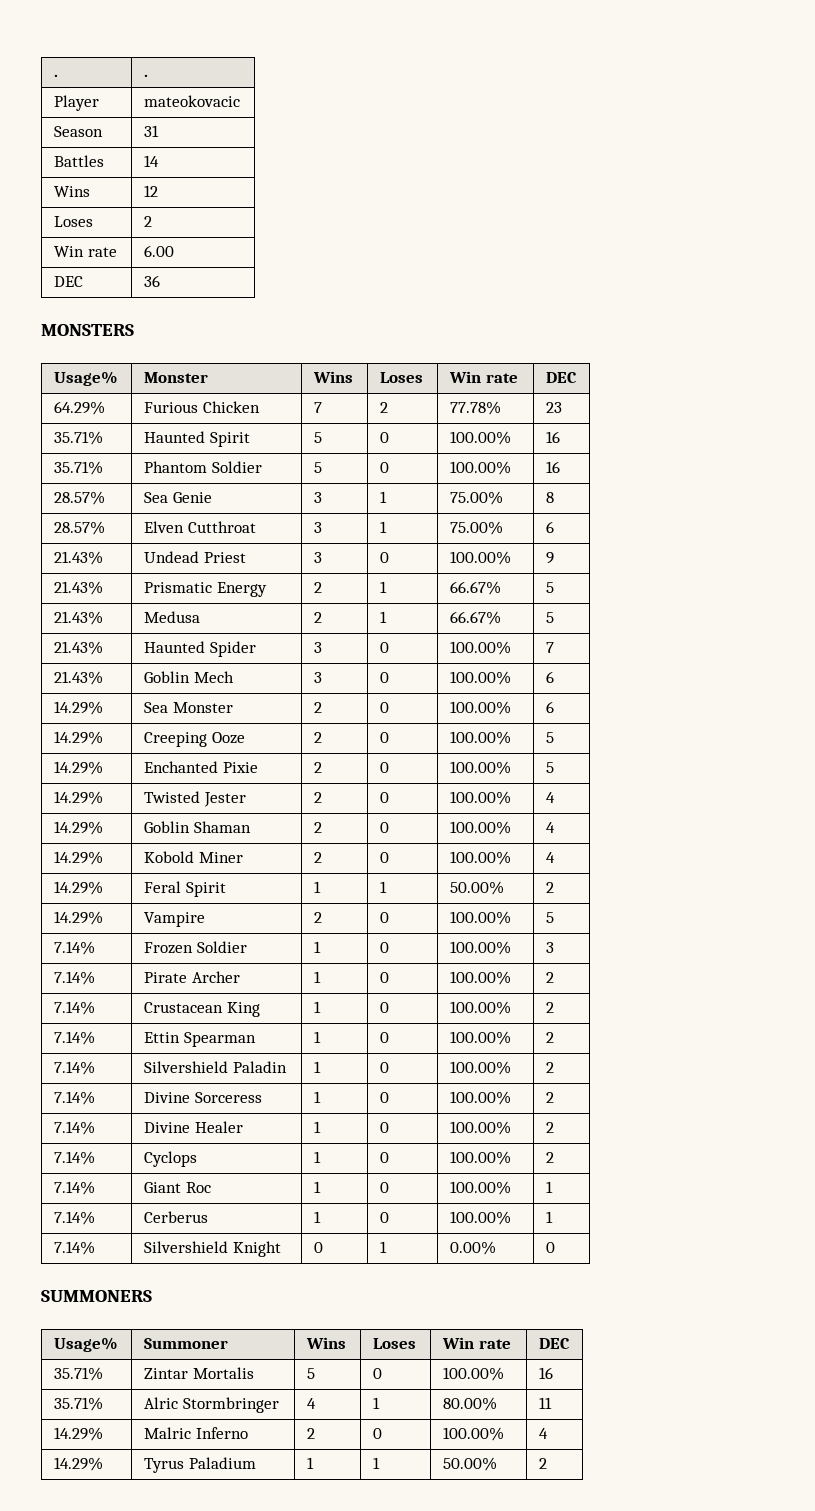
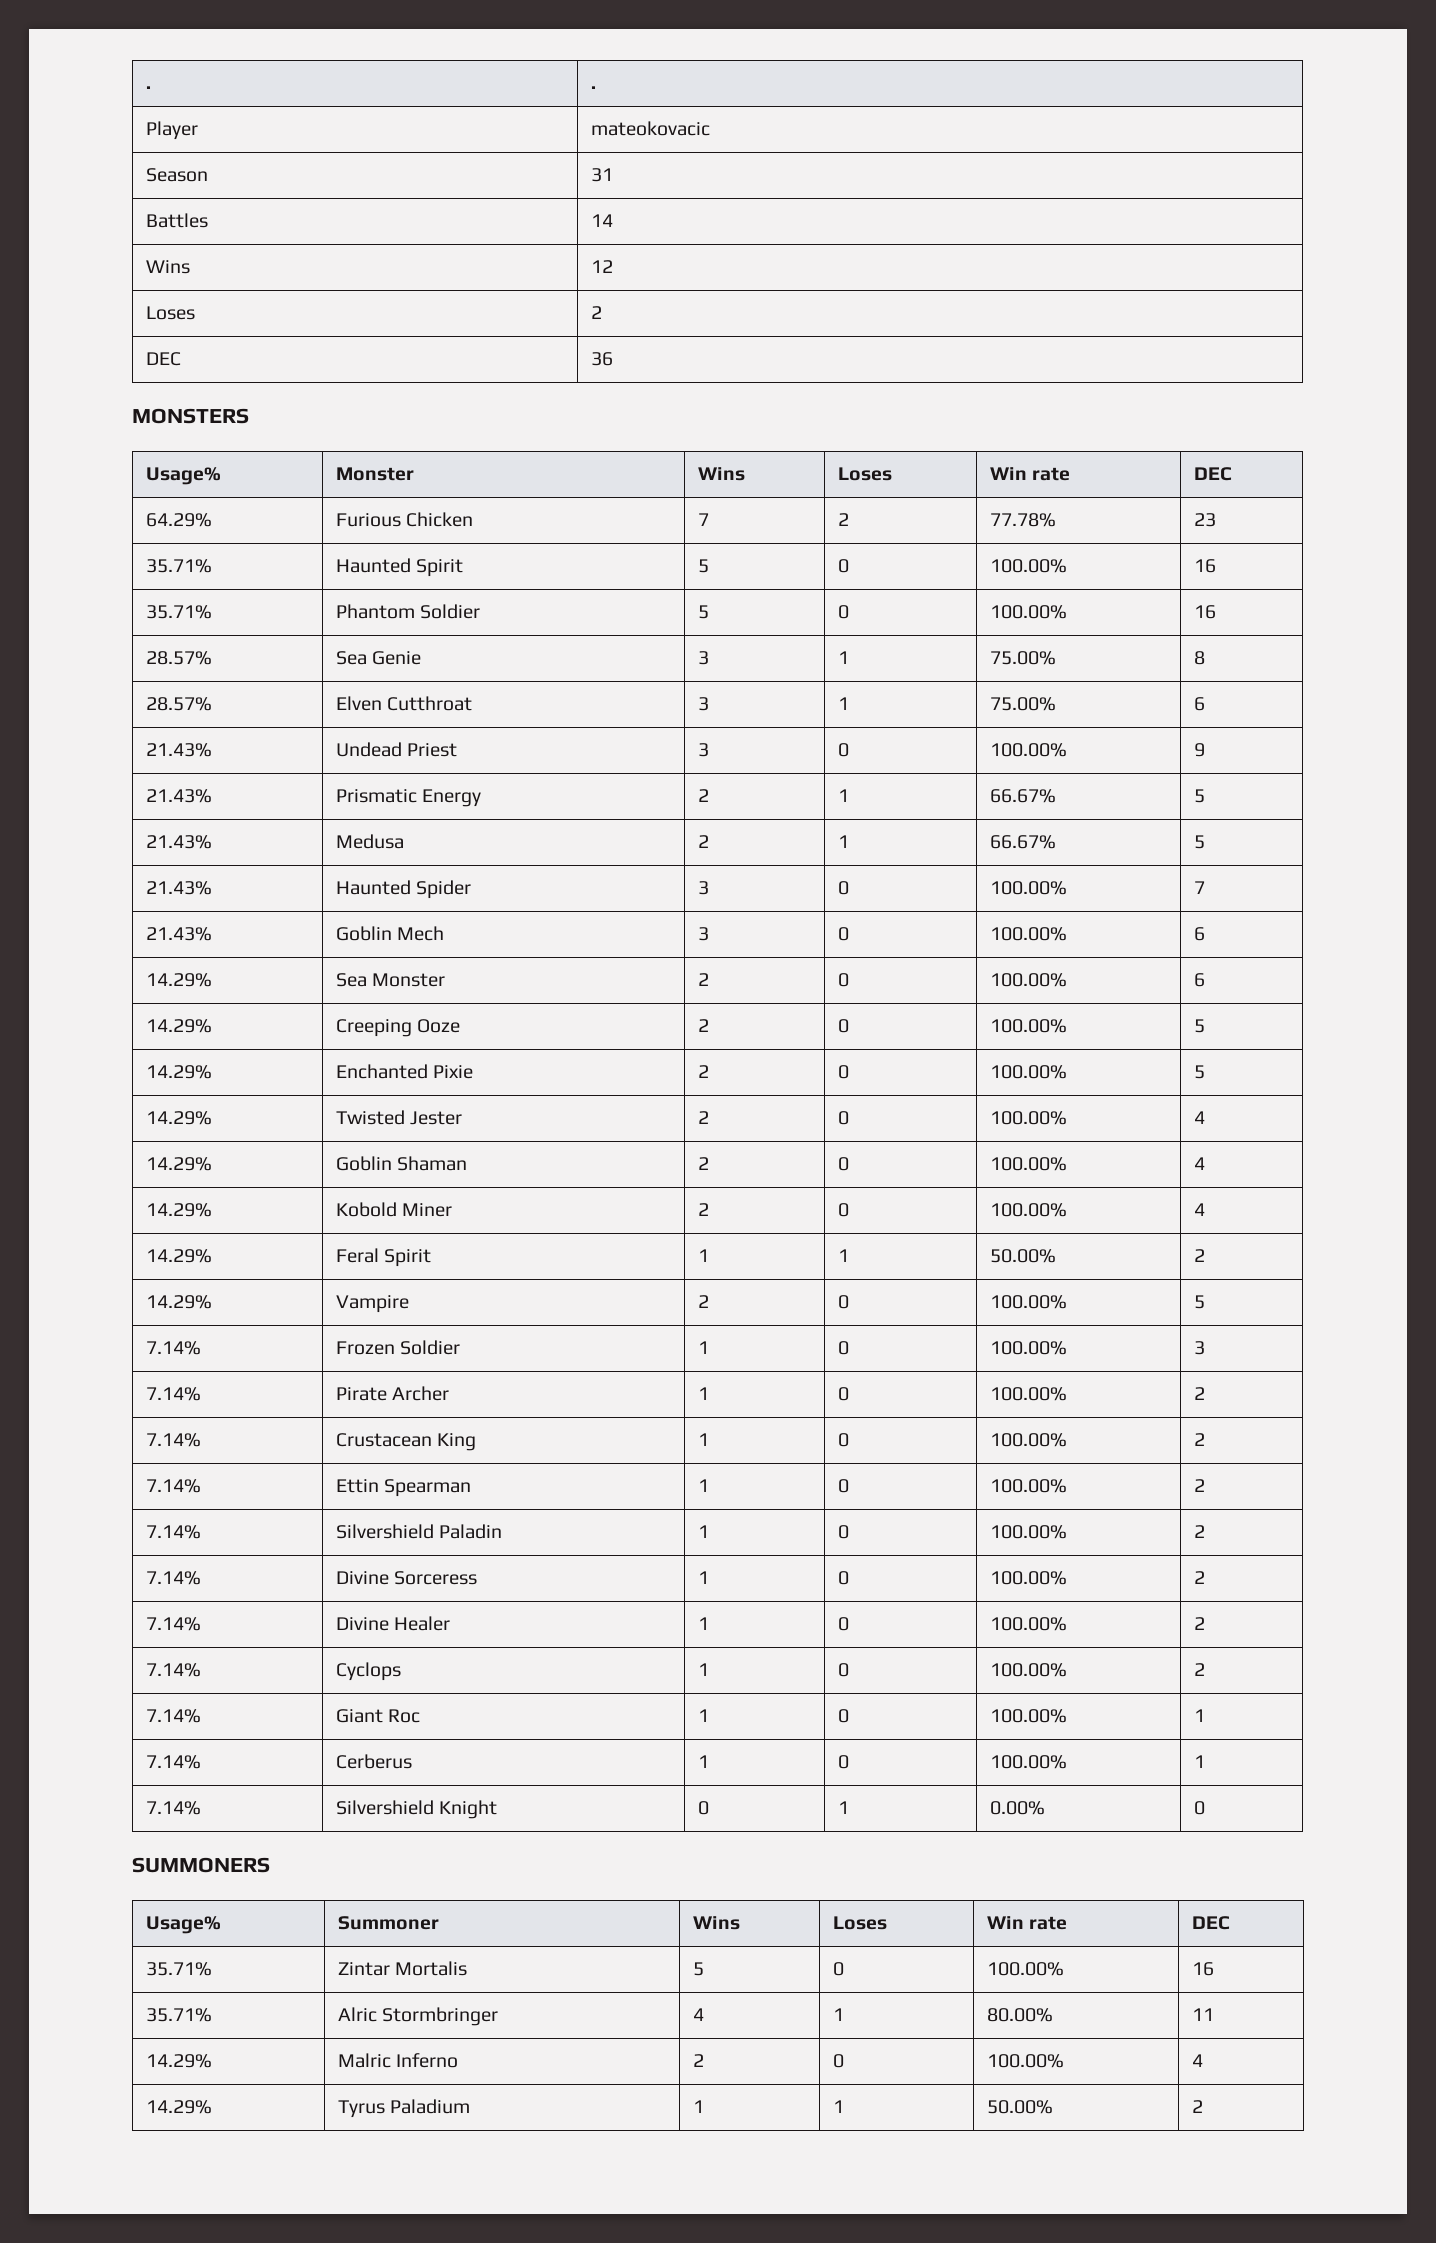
[53,246,117,257] [143,245,174,257] // Win rate | 6.00 -> (602, 312) none

